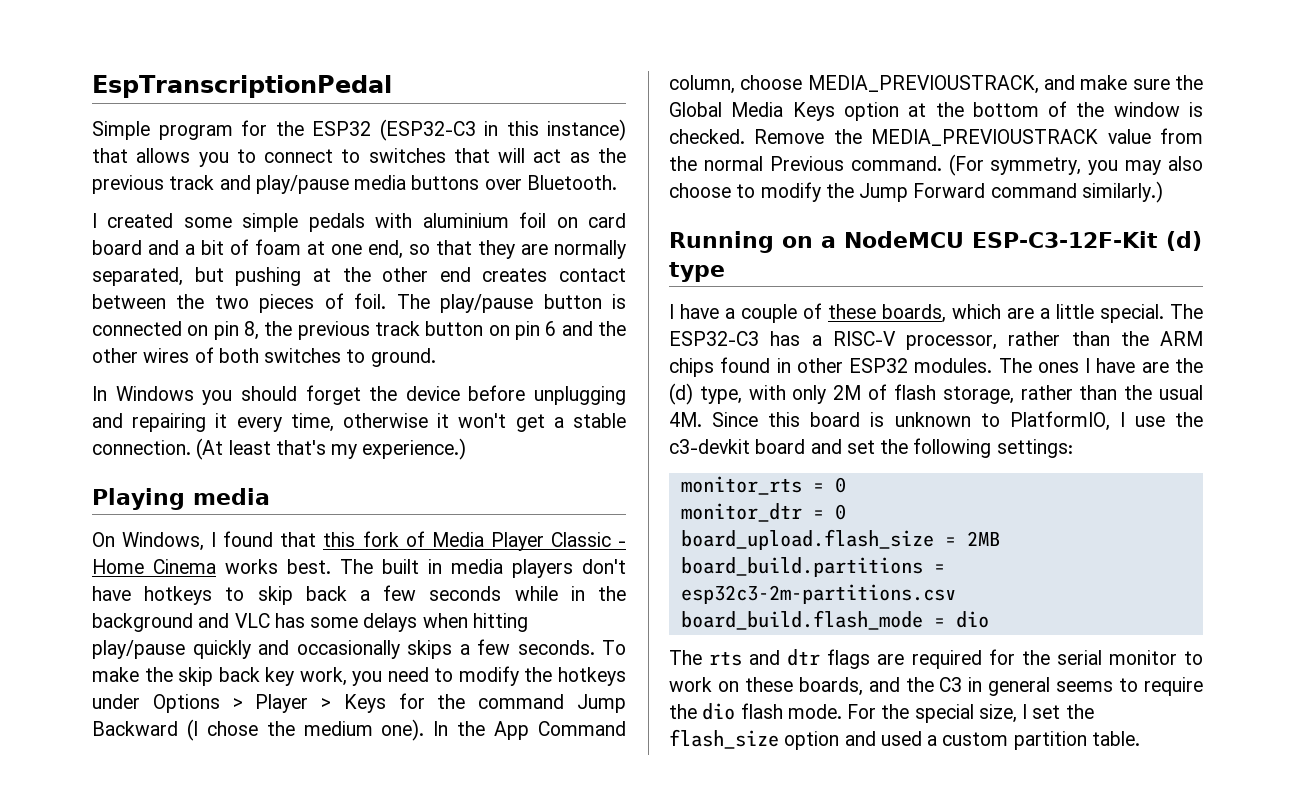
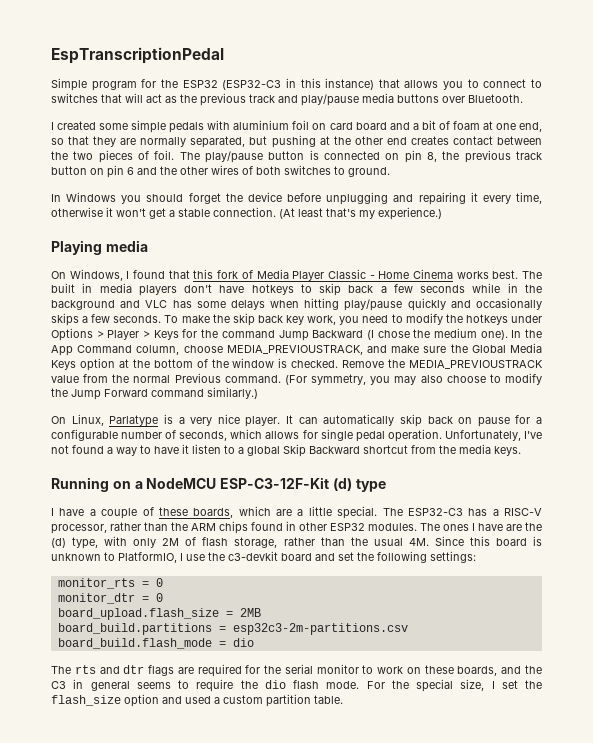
(1163, 192) none -> [51,414,542,427] [51,429,542,442] [51,444,521,457] // On Linux, Parlatype is a very nice player. It can automatically skip back on pause for a configurable number of seconds, which allows for single pedal operation. Unfortunately, I've not found a way to have it listen to a global Skip Backward shortcut from the media keys.

